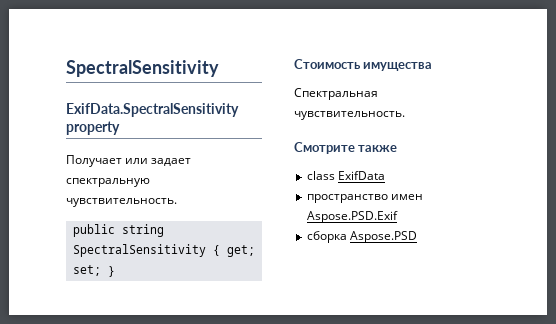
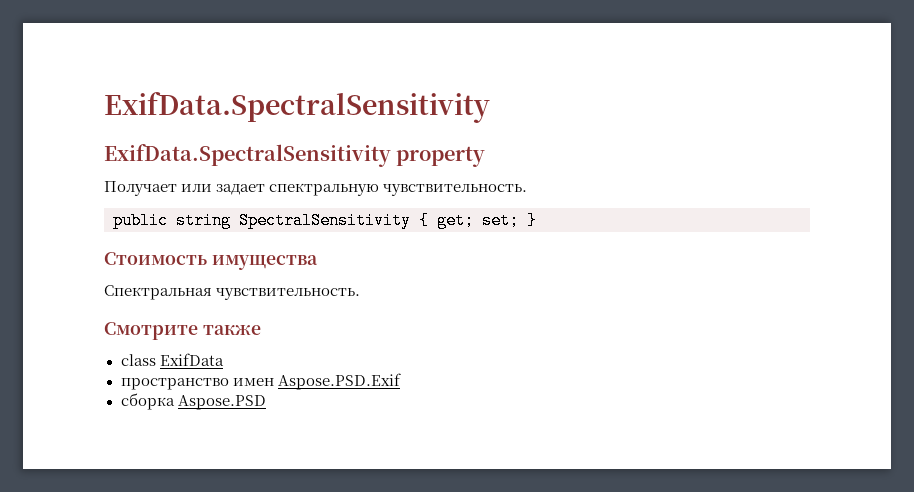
[66,60,219,77] SpectralSensitivity -> [104,92,490,123] ExifData.SpectralSensitivity

